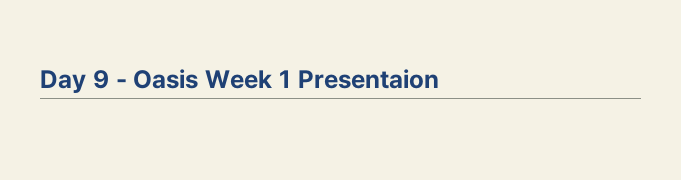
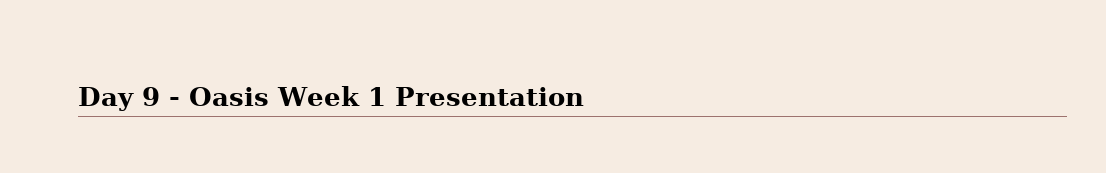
[297,69,439,89] Presentaion -> [394,87,584,106] Presentation

